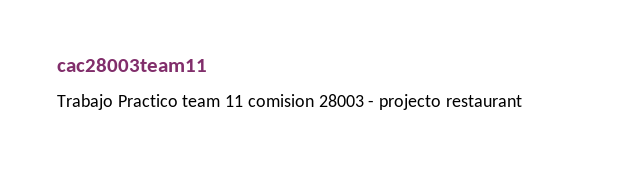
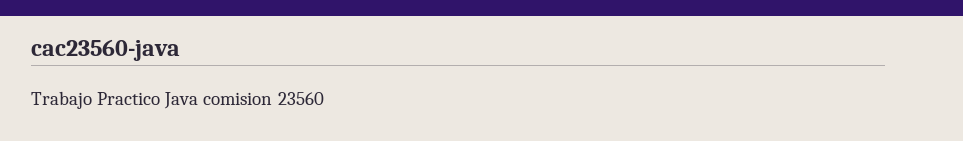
[57,58,207,72] cac28003team11 -> [31,39,180,61] cac23560-java
[182,94,522,110] team 11 comision 28003 - projecto restaurant -> [164,92,324,109] Java comision 23560

